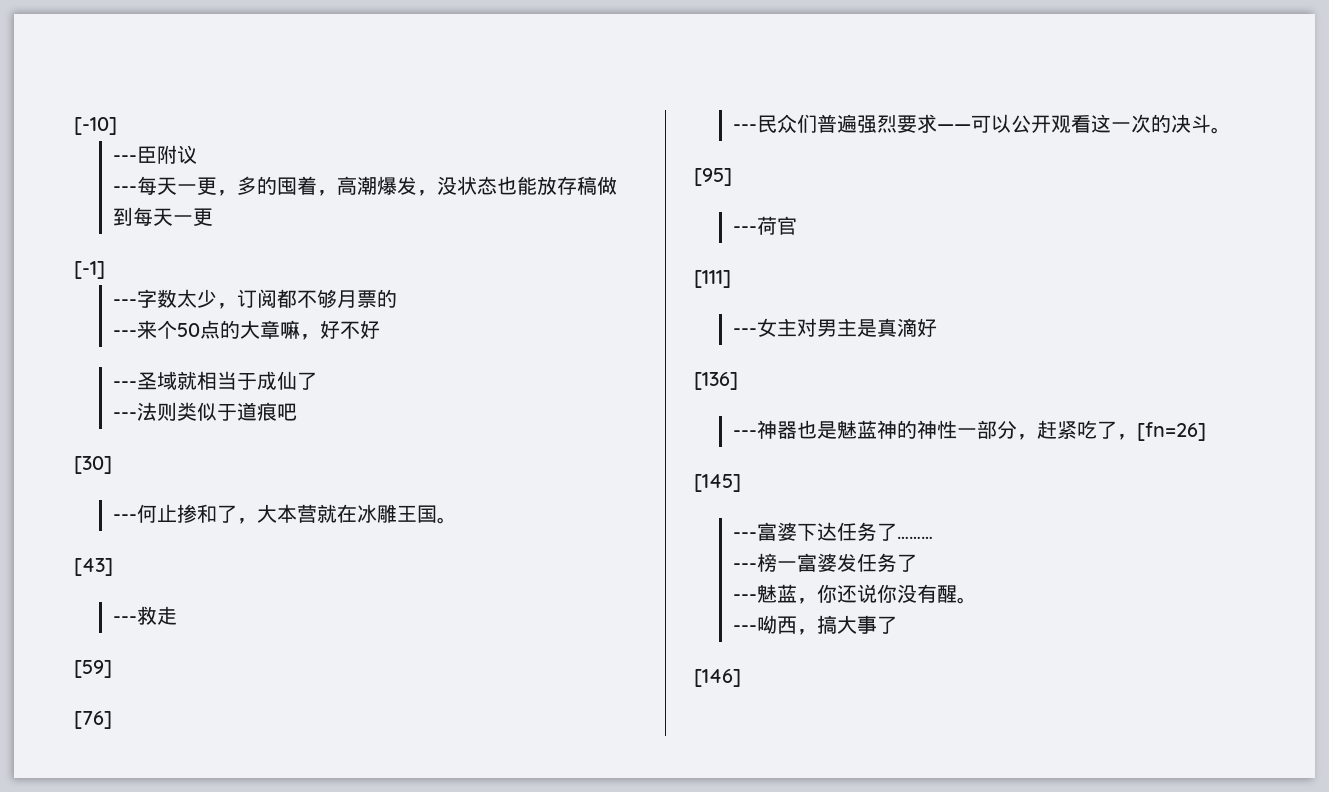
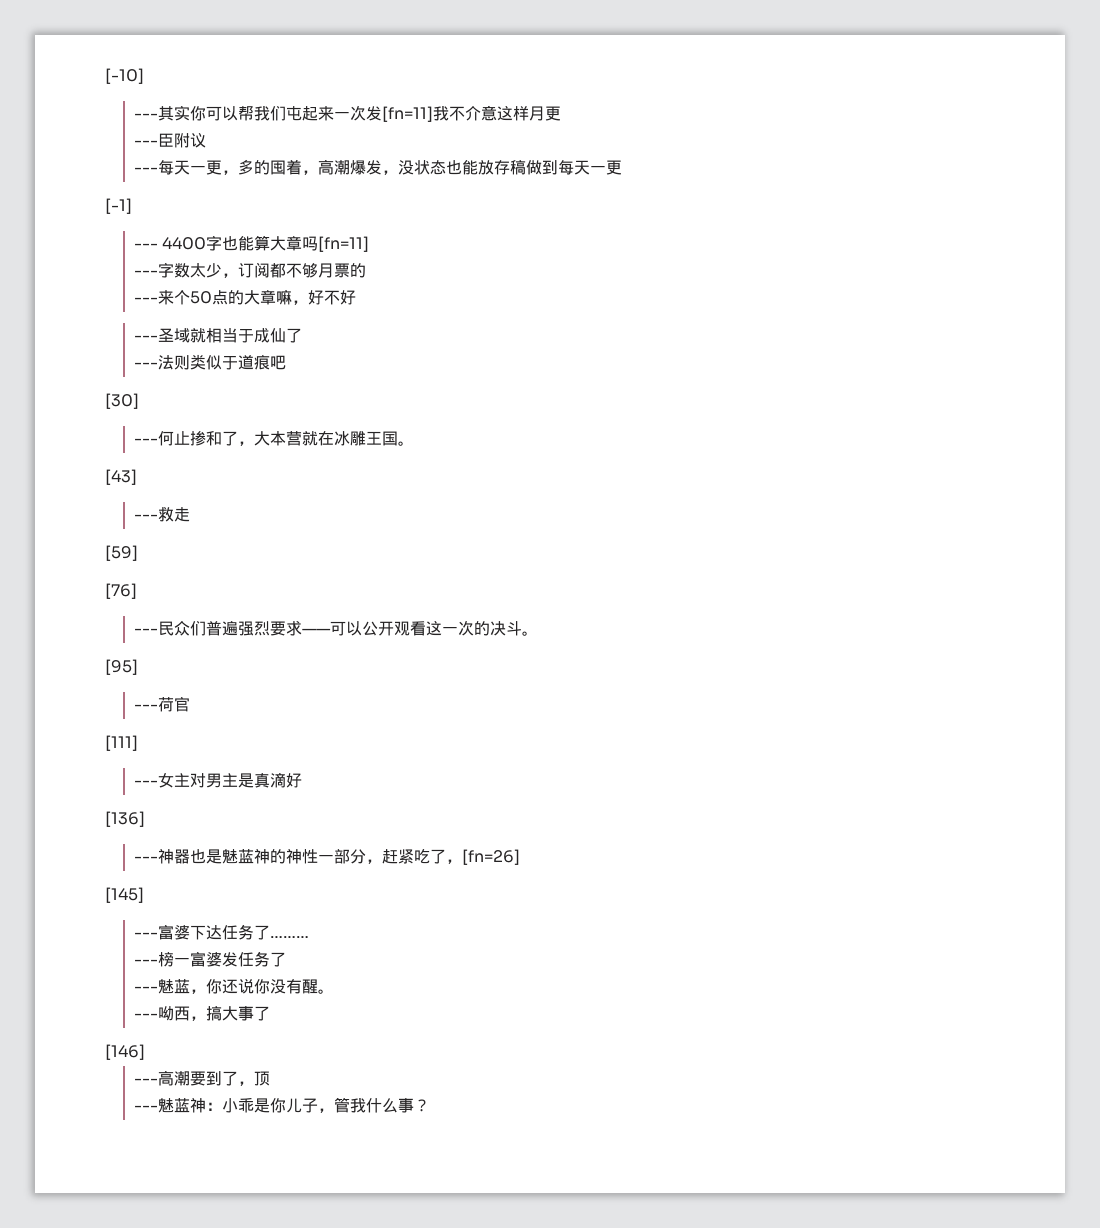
(117, 126) none -> [134,105,562,122] // ---其实你可以帮我们屯起来一次发[fn=11]我不介意这样月更
(105, 270) none -> [134,235,370,252] // --- 4400字也能算大章吗[fn=11]
(741, 678) none -> [134,1070,271,1086] [134,1097,431,1113] // ---高潮要到了，顶 // ---魅蓝神：小乖是你儿子，管我什么事？

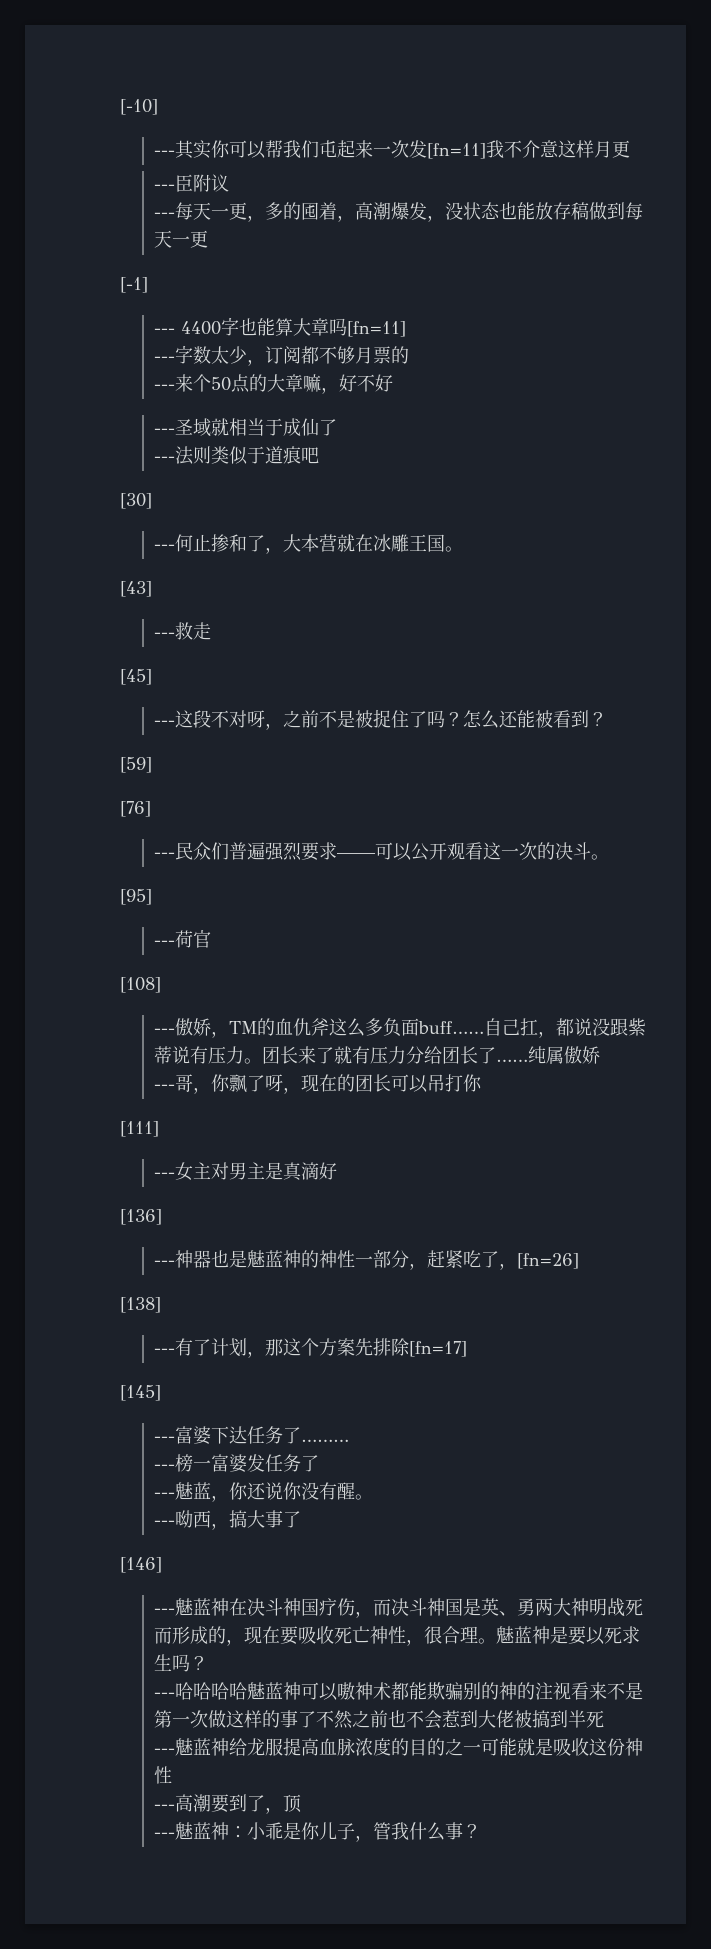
(191, 514) none -> [120,669,152,685] [154,709,608,730] // [45] // ---这段不对呀，之前不是被捉住了吗？怎么还能被看到？
(191, 704) none -> [120,977,161,993] [154,1018,647,1038] [154,1046,601,1064] [154,1074,483,1094] // [108] // ---傲娇，TM的血仇斧这么多负面buff……自己扛，都说没跟紫蒂说有压力。团长来了就有压力分给团长了……纯属傲娇 // ---哥，你飘了呀，现在的团长可以吊打你
(521, 857) none -> [120,1297,161,1313] [154,1338,468,1358] // [138] // ---有了计划，那这个方案先排除[fn=17]
(145, 1052) none -> [154,1598,644,1618] [154,1626,641,1646] [154,1654,209,1672] [154,1682,644,1701] [154,1710,605,1729] [154,1738,644,1756] [154,1766,173,1784] // ---魅蓝神在决斗神国疗伤，而决斗神国是英、勇两大神明战死而形成的，现在要吸收死亡神性，很合理。魅蓝神是要以死求生吗？ // ---哈哈哈哈魅蓝神可以嗷神术都能欺骗别的神的注视看来不是第一次做这样的事了不然之前也不会惹到大佬被搞到半死 // ---魅蓝神给龙服提高血脉浓度的目的之一可能就是吸收这份神性

